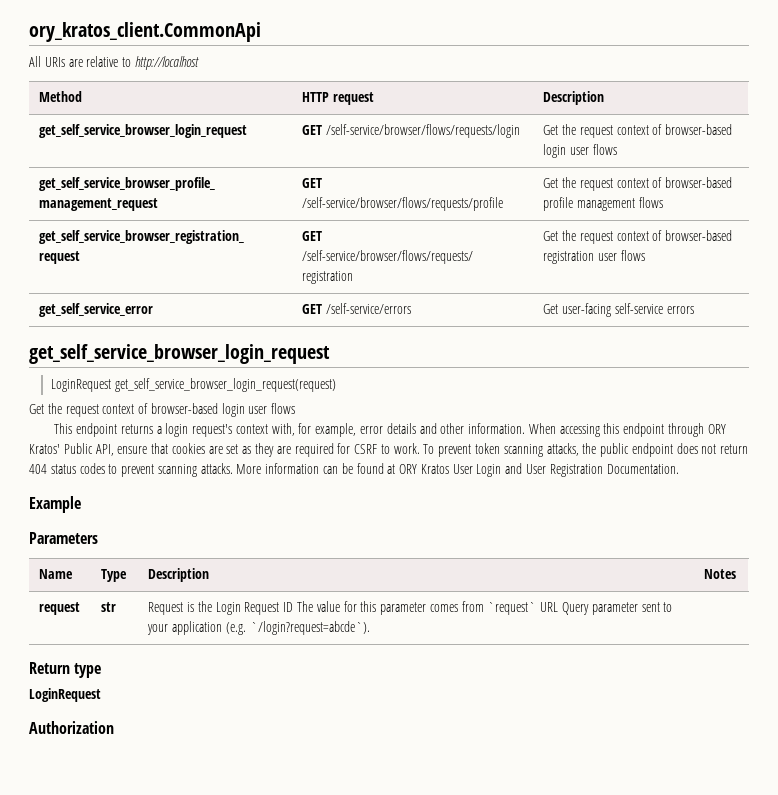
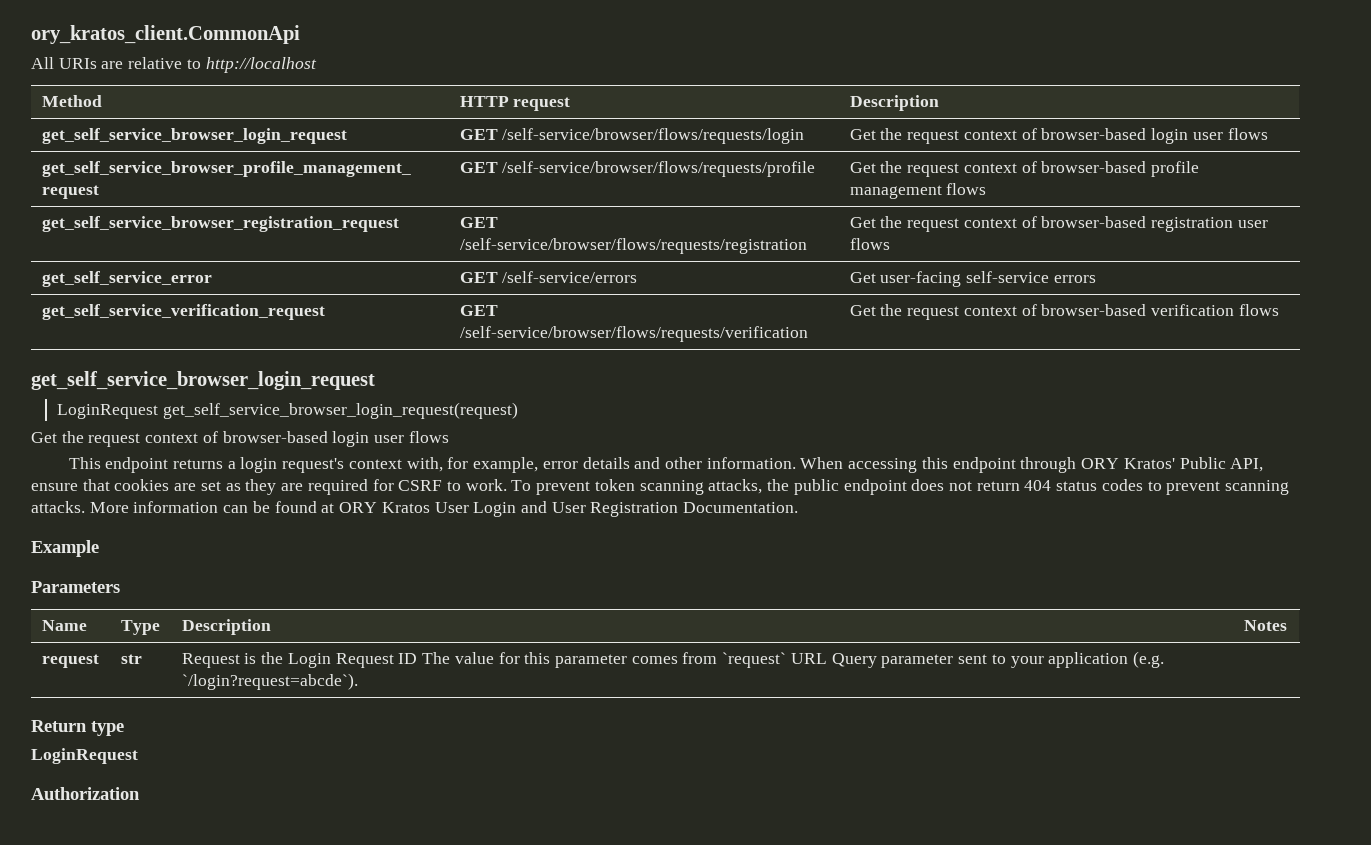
(694, 310) none -> [41,304,325,320] [459,305,498,316] [459,326,808,342] [849,304,1279,320] // get_self_service_verification_request | GET /self-service/browser/flows/requests/verification | Get the request context of browser-based verification flows

